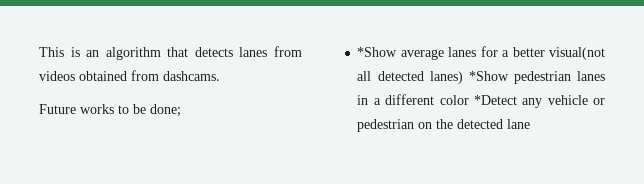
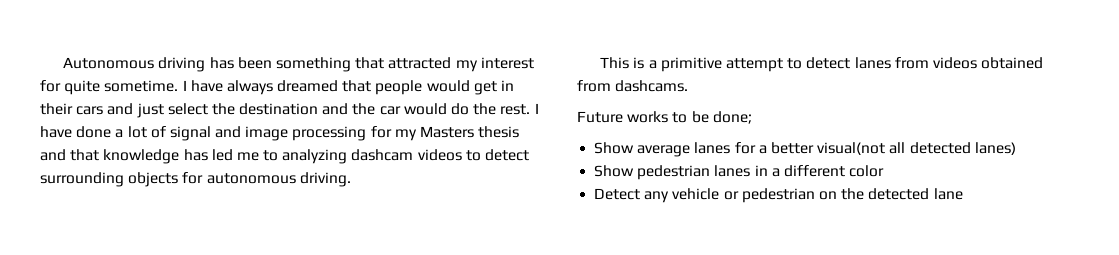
[39,47,233,60] This is an algorithm that detects -> [63,57,534,72] [40,80,515,95] [40,103,539,118] [40,126,520,141] [40,149,530,164] [40,172,351,187] [600,57,851,72] Autonomous driving has been something that attracted my interest for quite sometime. I have always dreamed that people would get in their cars and just select the destination and the car would do the rest. I have done a lot of signal and image processing for my Masters thesis and that knowledge has led me to analyzing dashcam videos to detect surrounding objects for autonomous driving. // This is a primitive attempt to detect
[357,47,398,57] *Show -> [594,142,635,154] Show
[468,71,509,81] *Show -> [594,165,635,177] // Show
[473,95,517,105] *Detect -> [594,188,641,200] // Detect

